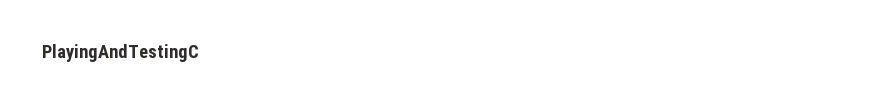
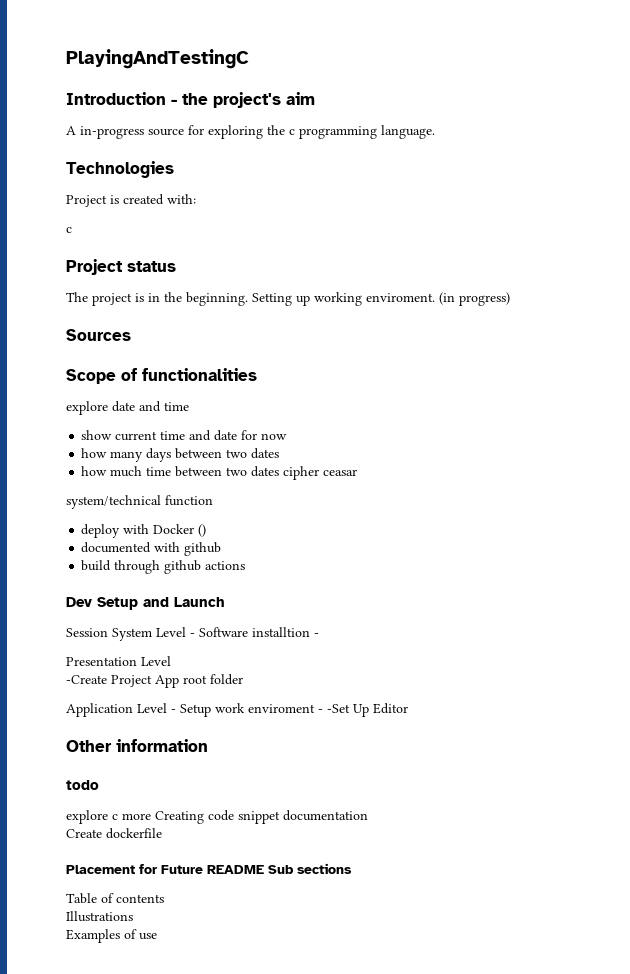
(199, 53) none -> [66,92,315,108] [66,125,435,139] [66,161,174,178] [66,194,196,207] [66,227,72,233] [66,259,176,275] [66,292,510,306] [66,329,131,341] [66,368,257,384] [66,401,189,415] [81,430,288,441] [81,448,280,462] [81,466,358,480] [66,495,213,509] [81,524,207,538] [81,542,222,556] [81,560,246,574] [66,597,225,610] [66,627,319,641] [66,656,171,666] [66,674,243,688] [66,703,408,717] [66,739,208,752] [66,780,99,790] [66,810,368,824] [66,828,162,839] [66,863,352,874] [66,893,164,904] [66,911,133,922] [66,929,157,943] // Introduction - the project's aim // A in-progress source for exploring the c programming language. // Technologies // Project is created with: // c // Project status // The project is in the beginning. Setting up working enviroment. (in progress) // Sources // Scope of functionalities // explore date and time // show current time and date for now // how many days between two dates // how much time between two dates cipher ceasar // system/technical function // deploy with Docker () // documented with github // build through github actions // Dev Setup and Launch // Session System Level - Software installtion - // Presentation Level // -Create Project App root folder // Application Level - Setup work enviroment - -Set Up Editor // Other information // todo // explore c more Creating code snippet documentation // Create dockerfile // Placement for Future README Sub sections // Table of contents // Illustrations // Examples of use

